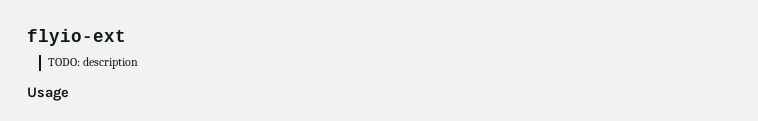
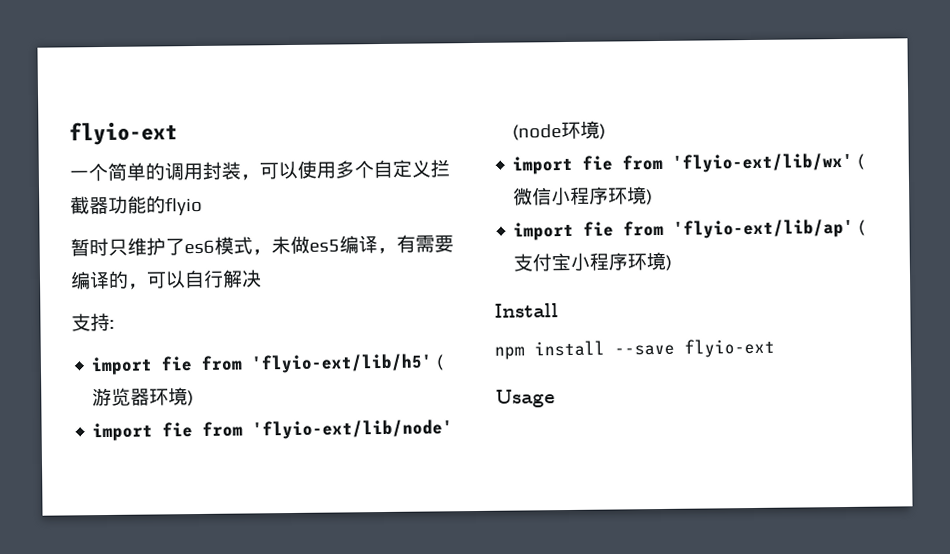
[27,29,126,46] [47,57,139,69] flyio-ext // TODO: description -> [69,121,178,146] [69,159,450,182] [70,195,203,216] [70,234,454,257] [70,269,262,290] [71,312,115,332] [91,353,445,376] [92,387,195,407] [92,419,454,442] [512,120,607,141] [512,152,865,175] [513,186,654,206] [513,218,866,241] [513,251,673,272] [494,303,559,318] [494,338,775,360] flyio-ext // 一个简单的调用封装，可以使用多个自定义拦截器功能的flyio // 暂时只维护了es6模式，未做es5编译，有需要编译的，可以自行解决 // 支持: // import fie from 'flyio-ext/lib/h5' (游览器环境) // import fie from 'flyio-ext/lib/node' (node环境) // import fie from 'flyio-ext/lib/wx' (微信小程序环境) // import fie from 'flyio-ext/lib/ap' (支付宝小程序环境) // Install // npm install --save flyio-ext

